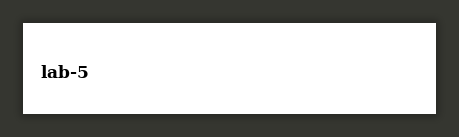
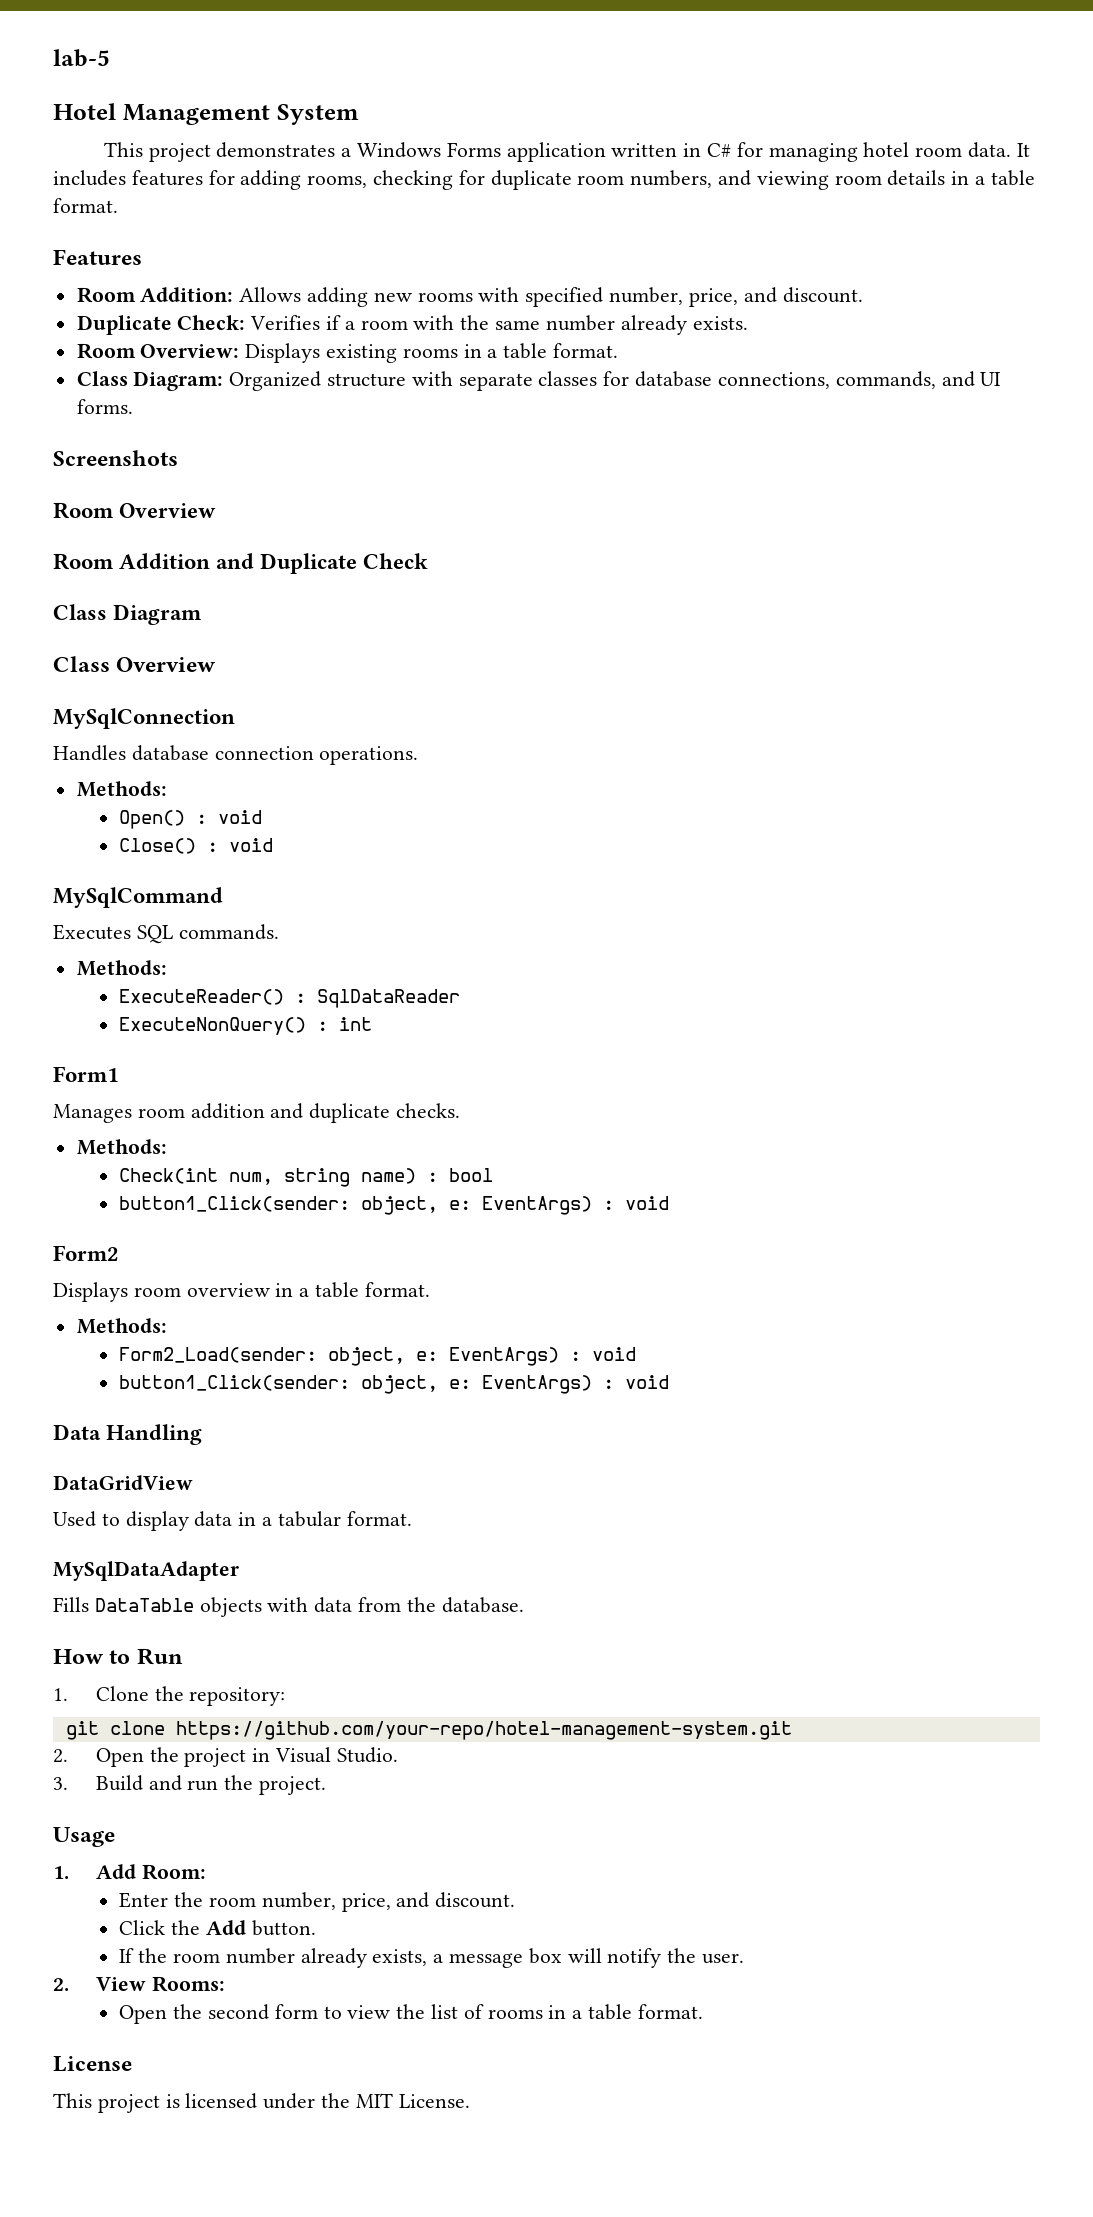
(89, 71) none -> [53,103,359,125] [103,142,1030,162] [53,170,1035,190] [53,198,118,213] [53,249,142,265] [76,287,863,307] [76,315,748,335] [76,343,619,363] [76,371,1002,391] [76,399,133,414] [53,450,178,466] [53,502,217,519] [53,553,429,574] [53,604,203,625] [53,656,217,672] [53,708,235,729] [53,745,419,765] [76,781,167,797] [119,810,263,829] [119,838,274,854] [53,887,223,908] [53,924,279,944] [76,960,167,976] [119,989,461,1008] [119,1017,373,1035] [53,1066,119,1082] [53,1103,461,1123] [76,1139,167,1155] [119,1168,494,1187] [119,1196,670,1215] [53,1245,119,1261] [53,1282,430,1302] [76,1318,167,1334] [119,1347,637,1366] [119,1375,670,1394] [53,1424,203,1445] [53,1475,193,1490] [53,1511,412,1531] [53,1561,239,1581] [53,1597,524,1617] [53,1648,183,1665] [53,1686,286,1706] [65,1721,792,1740] [53,1747,398,1767] [53,1775,326,1795] [53,1827,115,1847] [53,1864,206,1880] [119,1892,516,1912] [119,1920,316,1936] [119,1948,744,1968] [53,1976,225,1992] [119,2004,703,2024] [53,2056,132,2072] [53,2093,470,2113] // Hotel Management System // This project demonstrates a Windows Forms application written in C# for managing hotel room data. It includes features for adding rooms, checking for duplicate room numbers, and viewing room details in a table format. // Features // Room Addition: Allows adding new rooms with specified number, price, and discount. // Duplicate Check: Verifies if a room with the same number already exists. // Room Overview: Displays existing rooms in a table format. // Class Diagram: Organized structure with separate classes for database connections, commands, and UI forms. // Screenshots // Room Overview // Room Addition and Duplicate Check // Class Diagram // Class Overview // MySqlConnection // Handles database connection operations. // Methods: // Open() : void // Close() : void // MySqlCommand // Executes SQL commands. // Methods: // ExecuteReader() : SqlDataReader // ExecuteNonQuery() : int // Form1 // Manages room addition and duplicate checks. // Methods: // Check(int num, string name) : bool // button1_Click(sender: object, e: EventArgs) : void // Form2 // Displays room overview in a table format. // Methods: // Form2_Load(sender: object, e: EventArgs) : void // button1_Click(sender: object, e: EventArgs) : void // Data Handling // DataGridView // Used to display data in a tabular format. // MySqlDataAdapter // Fills DataTable objects with data from the database. // How to Run // 1. Clone the repository: // git clone https://github.com/your-repo/hotel-management-system.git // 2. Open the project in Visual Studio. // 3. Build and run the project. // Usage // 1. Add Room: // Enter the room number, price, and discount. // Click the Add button. // If the room number already exists, a message box will notify the user. // 2. View Rooms: // Open the second form to view the list of rooms in a table format. // License // This project is licensed under the MIT License.

